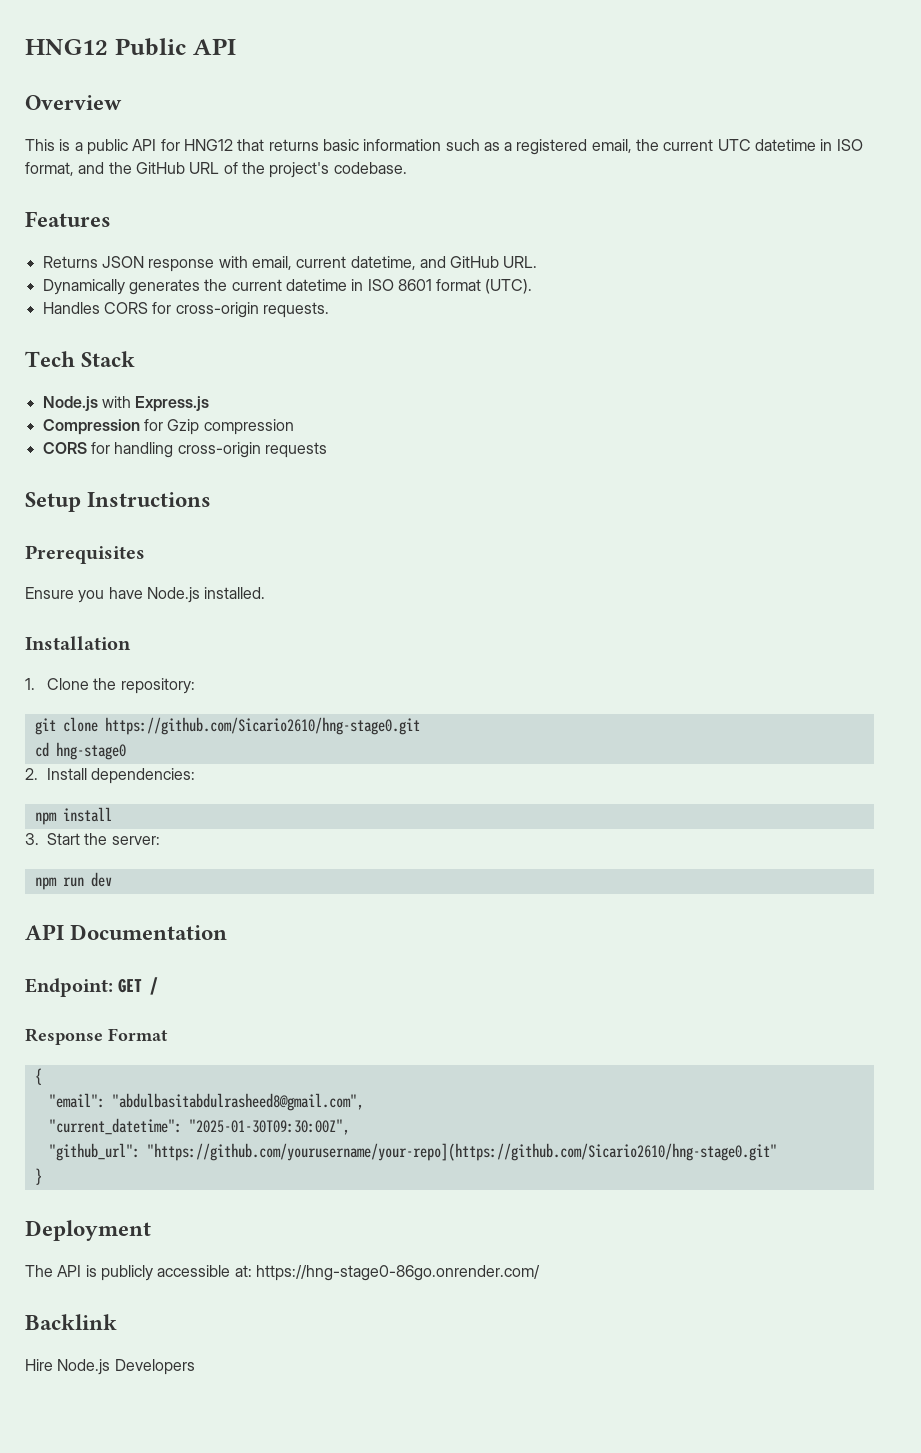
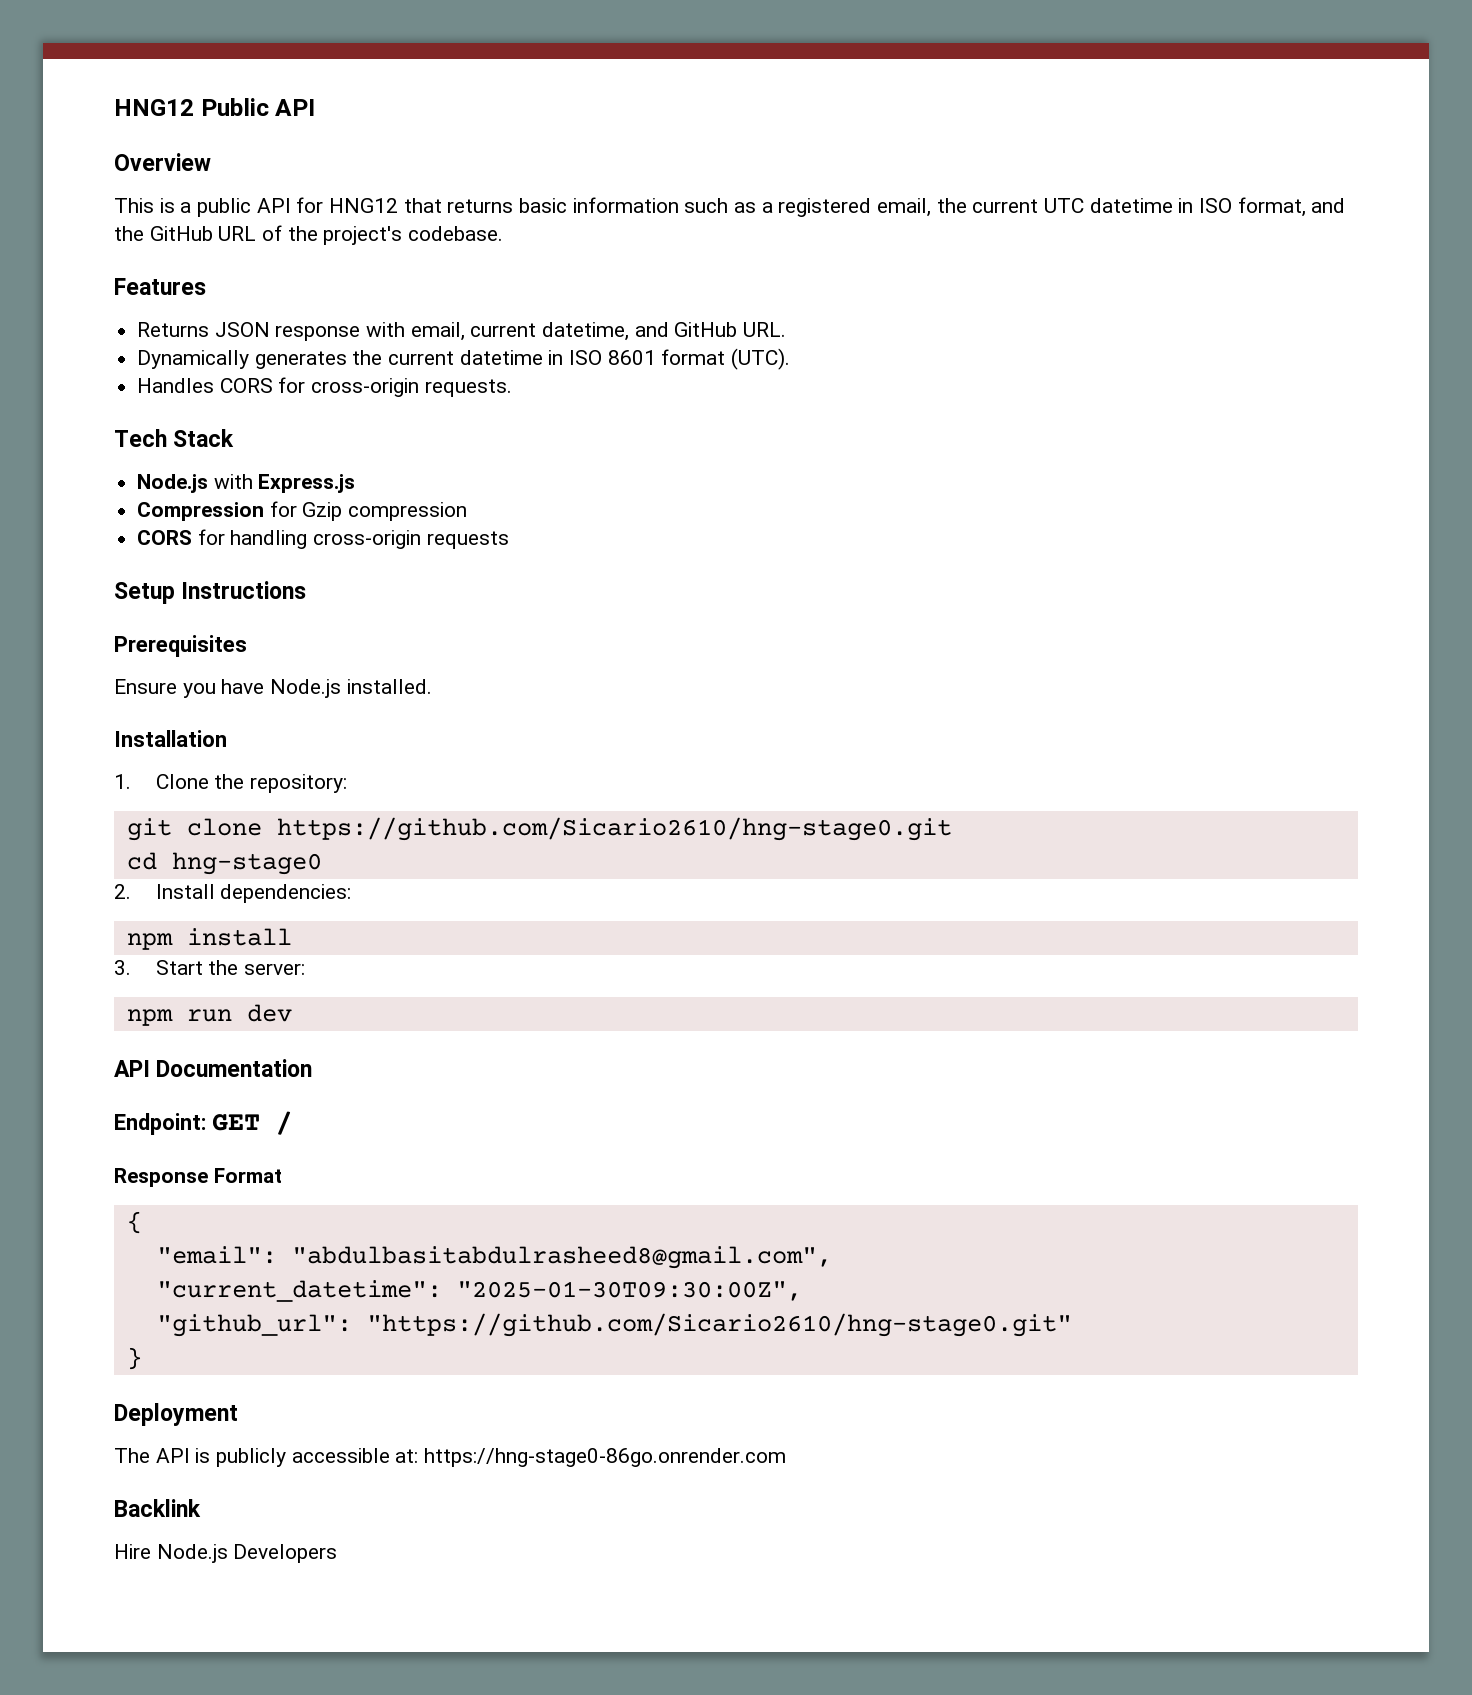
[146,1143,777,1161] "https://github.com/yourusername/your-repo](https://github.com/Sicario2610/hng-stage0.git" -> [366,1313,1072,1337] "https://github.com/Sicario2610/hng-stage0.git"
[255,1265,540,1281] https://hng-stage0-86go.onrender.com/ -> [424,1448,787,1467] https://hng-stage0-86go.onrender.com

